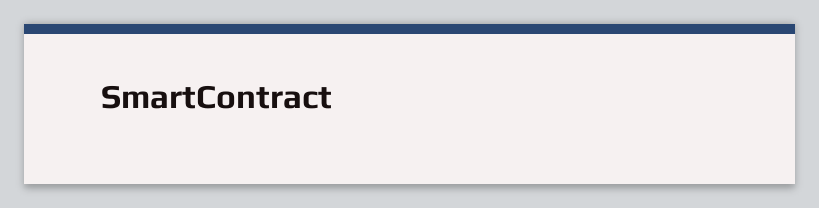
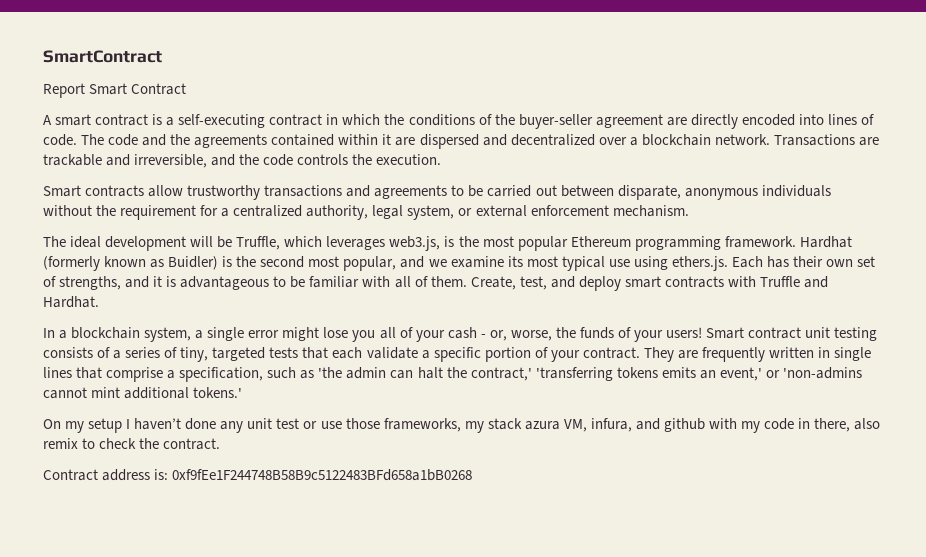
(332, 97) none -> [43,83,187,98] [43,114,874,129] [43,134,879,149] [43,154,442,168] [43,185,831,200] [43,205,689,220] [43,236,852,251] [43,256,876,271] [43,276,829,291] [43,296,99,308] [43,327,878,342] [43,347,872,362] [43,367,862,382] [43,387,243,399] [43,418,881,433] [43,438,221,450] [43,469,473,481] // Report Smart Contract // A smart contract is a self-executing contract in which the conditions of the buyer-seller agreement are directly encoded into lines of code. The code and the agreements contained within it are dispersed and decentralized over a blockchain network. Transactions are trackable and irreversible, and the code controls the execution. // Smart contracts allow trustworthy transactions and agreements to be carried out between disparate, anonymous individuals without the requirement for a centralized authority, legal system, or external enforcement mechanism. // The ideal development will be Truffle, which leverages web3.js, is the most popular Ethereum programming framework. Hardhat (formerly known as Buidler) is the second most popular, and we examine its most typical use using ethers.js. Each has their own set of strengths, and it is advantageous to be familiar with all of them. Create, test, and deploy smart contracts with Truffle and Hardhat. // In a blockchain system, a single error might lose you all of your cash - or, worse, the funds of your users! Smart contract unit testing consists of a series of tiny, targeted tests that each validate a specific portion of your contract. They are frequently written in single lines that comprise a specification, such as 'the admin can halt the contract,' 'transferring tokens emits an event,' or 'non-admins cannot mint additional tokens.' // On my setup I haven’t done any unit test or use those frameworks, my stack azura VM, infura, and github with my code in there, also remix to check the contract. // Contract address is: 0xf9fEe1F244748B58B9c5122483BFd658a1bB0268

